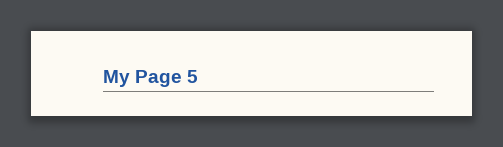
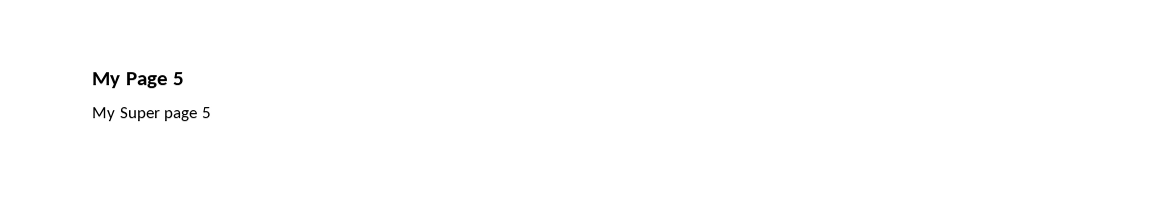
(199, 76) none -> [92,107,212,122] // My Super page 5

